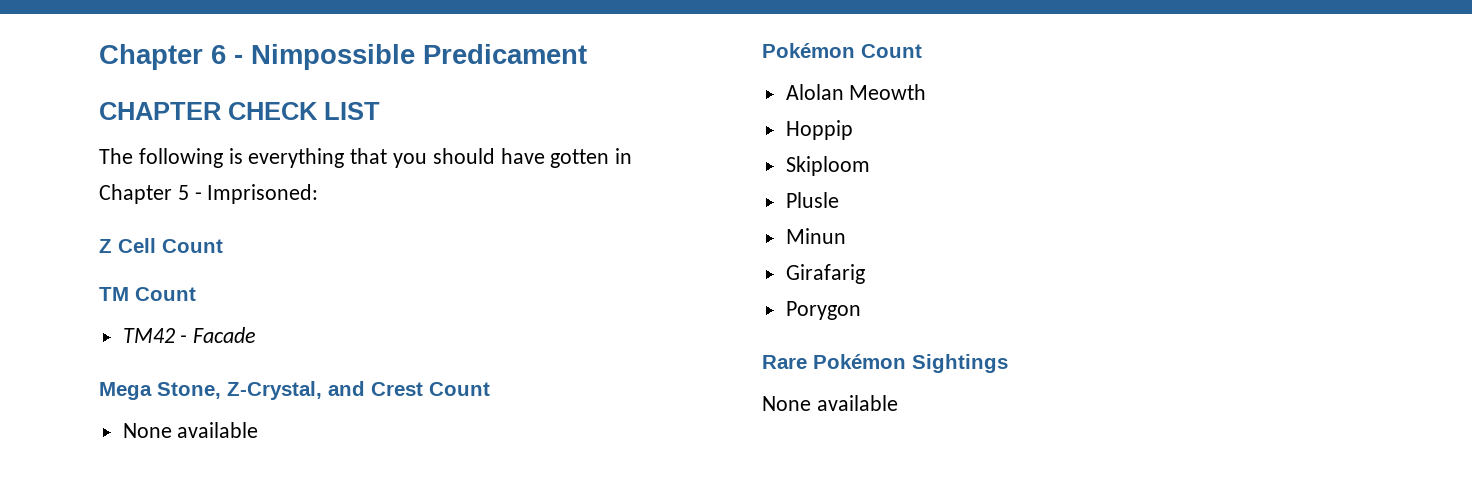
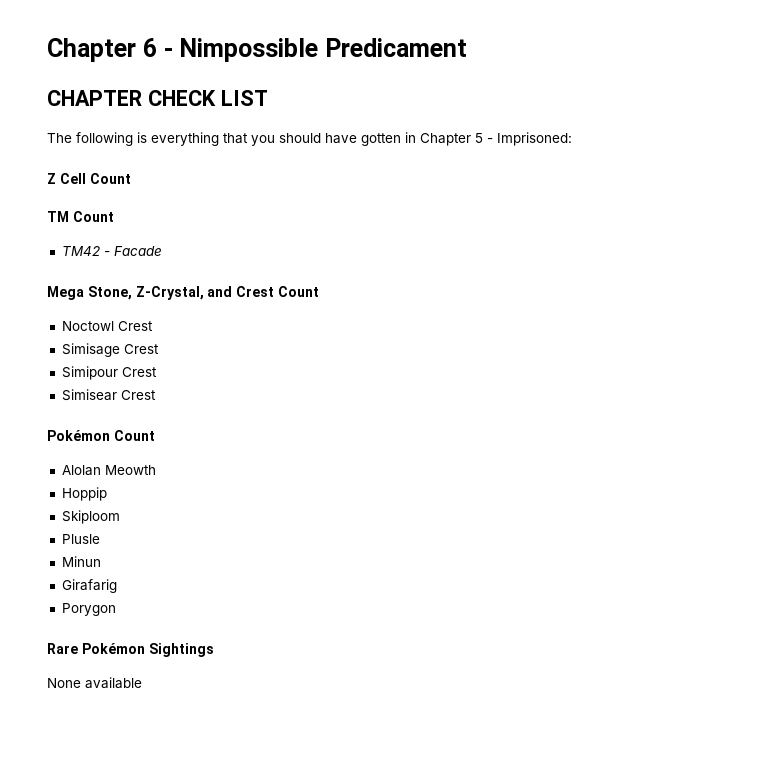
[122,422,259,438] None available -> [61,321,153,331] [61,343,159,357] [61,366,157,380] [61,389,156,401] Noctowl Crest // Simisage Crest // Simipour Crest // Simisear Crest

